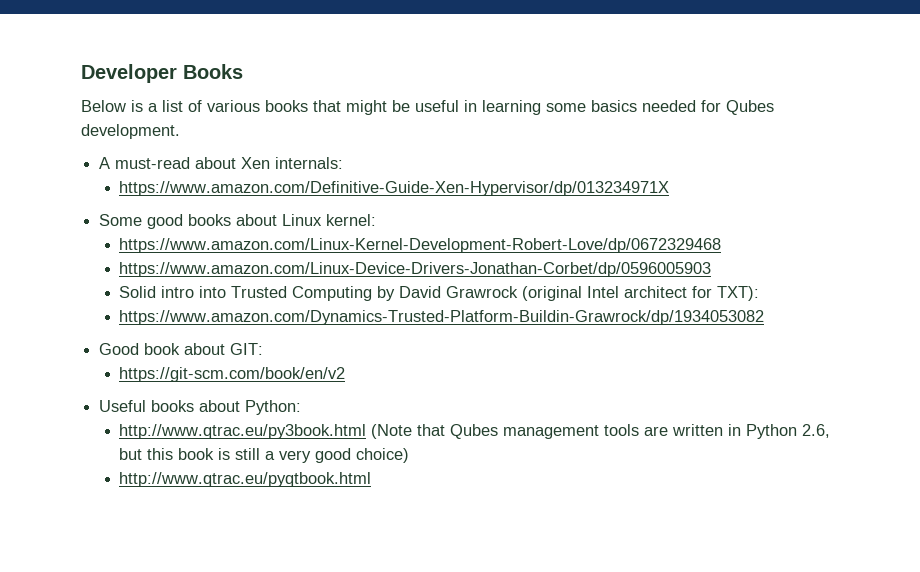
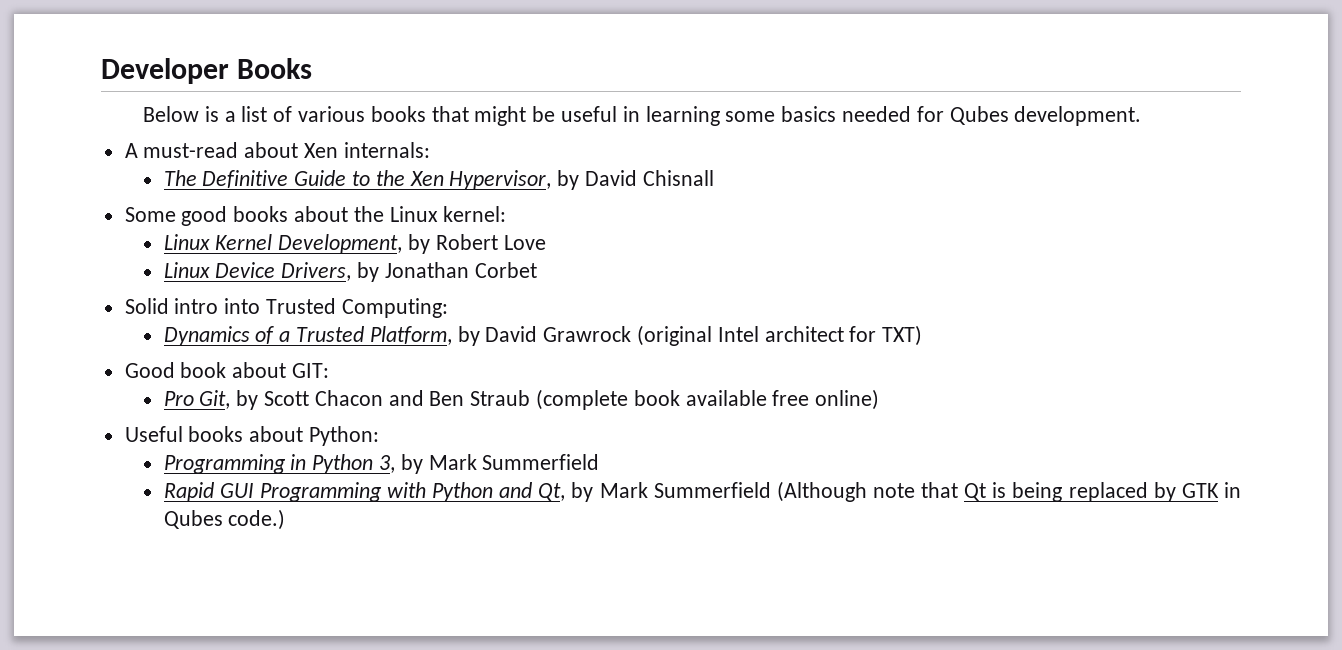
[119,181,670,196] https://www.amazon.com/Definitive-Guide-Xen-Hypervisor/dp/013234971X -> [163,170,714,190] The Definitive Guide to the Xen Hypervisor, by David Chisnall
(278, 220) none -> [353,206,384,222] the
[119,238,722,253] [119,262,712,277] [119,286,373,301] https://www.amazon.com/Linux-Kernel-Development-Robert-Love/dp/0672329468 // https://www.amazon.com/Linux-Device-Drivers-Jonathan-Corbet/dp/0596005903 // Solid intro into Trusted Computing -> [163,234,546,254] [163,262,537,282] [124,298,448,318] [163,326,452,346] Linux Kernel Development, by Robert Love // Linux Device Drivers, by Jonathan Corbet // Solid intro into Trusted Computing: // Dynamics of a Trusted Platform,
[717,286,760,301] [119,310,765,325] TXT): // https://www.amazon.com/Dynamics-Trusted-Platform-Buildin-Grawrock/dp/1934053082 -> [882,325,923,346] TXT)
[119,367,346,382] [99,400,302,415] [119,424,831,439] [119,448,410,463] [119,472,372,487] https://git-scm.com/book/en/v2 // Useful books about Python: // http://www.qtrac.eu/py3book.html (Note that Qubes management tools are written in Python 2.6, but this book is still a very good choice) // http://www.qtrac.eu/pyqtbook.html -> [163,389,880,410] [124,426,380,446] [163,454,600,474] [163,481,1242,502] [163,509,286,530] Pro Git, by Scott Chacon and Ben Straub (complete book available free online) // Useful books about Python: // Programming in Python 3, by Mark Summerfield // Rapid GUI Programming with Python and Qt, by Mark Summerfield (Although note that Qt is being replaced by GTK in Qubes code.)

